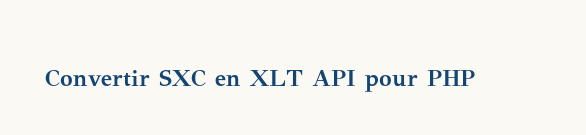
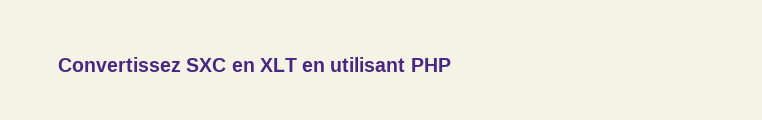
[45,69,150,87] Convertir -> [58,57,181,72] Convertissez
[311,70,418,92] API pour -> [302,57,406,72] en utilisant

